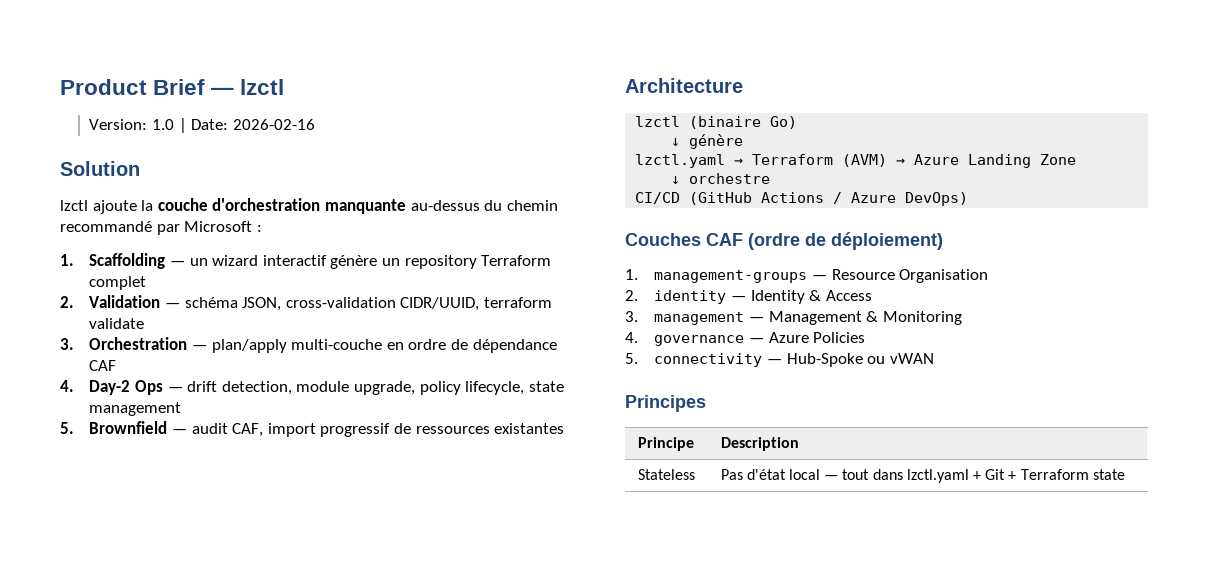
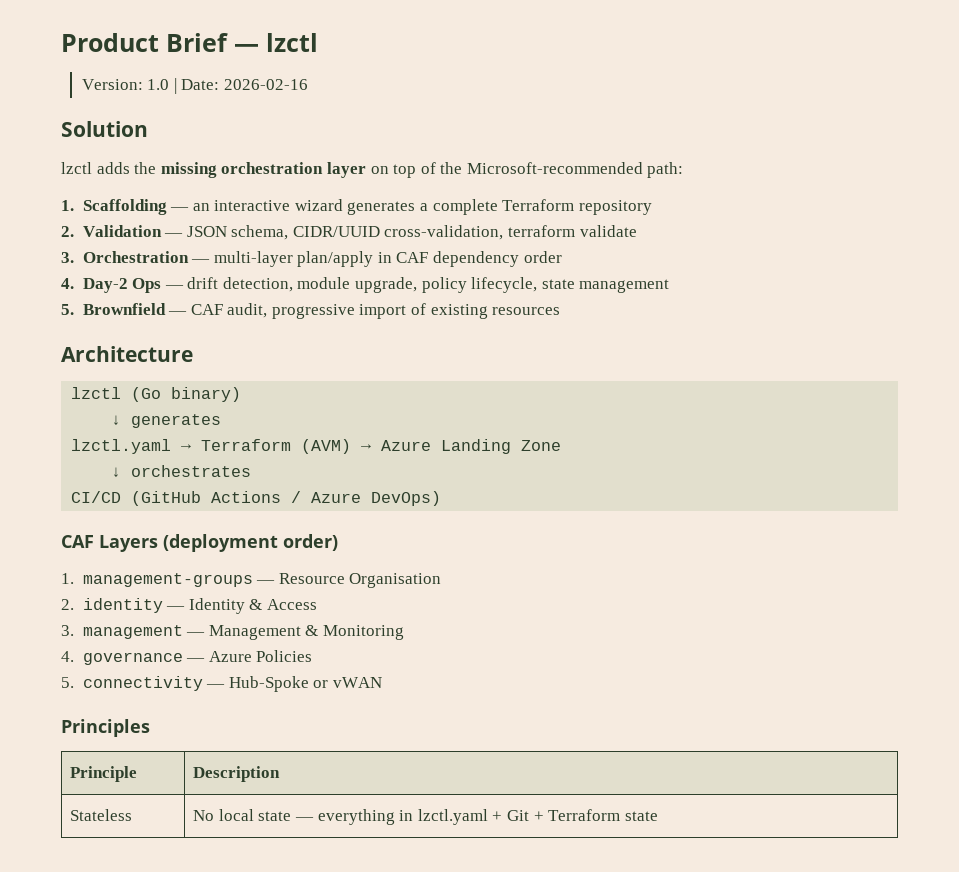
[92,198,558,214] [60,221,262,235] [60,253,400,269] ajoute la couche d'orchestration manquante au-dessus du chemin recommandé par Microsoft : // 1. Scaffolding — un wizard interactif génère un -> [96,162,684,178] [61,199,575,215] adds the missing orchestration layer on top of the Microsoft-recommended path: // 1. Scaffolding — an interactive wizard generates a complete Terraform
[481,255,552,266] [89,276,147,290] Terraform complet -> (652, 207) none
[184,297,480,311] schéma JSON, cross-validation CIDR/UUID, -> [186,225,504,240] JSON schema, CIDR/UUID cross-validation,
[211,339,557,353] [89,360,117,371] plan/apply multi-couche en ordre de dépendance CAF -> [213,251,562,267] multi-layer plan/apply in CAF dependency order
[191,423,565,437] audit CAF, import progressif de ressources existantes -> [190,303,561,319] CAF audit, progressive import of existing resources
[689,116,798,129] [671,134,744,149] (binaire Go) // ↓ génère -> [131,387,242,402] [111,414,222,428] (Go binary) // ↓ generates
[689,173,771,184] orchestre -> [131,465,252,477] orchestrates
[625,232,943,250] Couches CAF (ordre de déploiement) -> [61,534,338,552] CAF Layers (deployment order)
[867,356,886,364] ou -> [313,680,329,688] or
[625,395,706,412] [637,437,694,451] Principes // Principe -> [61,719,150,737] [70,766,138,782] Principles // Principle
[720,469,903,480] Pas d'état local — tout dans -> [193,809,414,825] No local state — everything in

